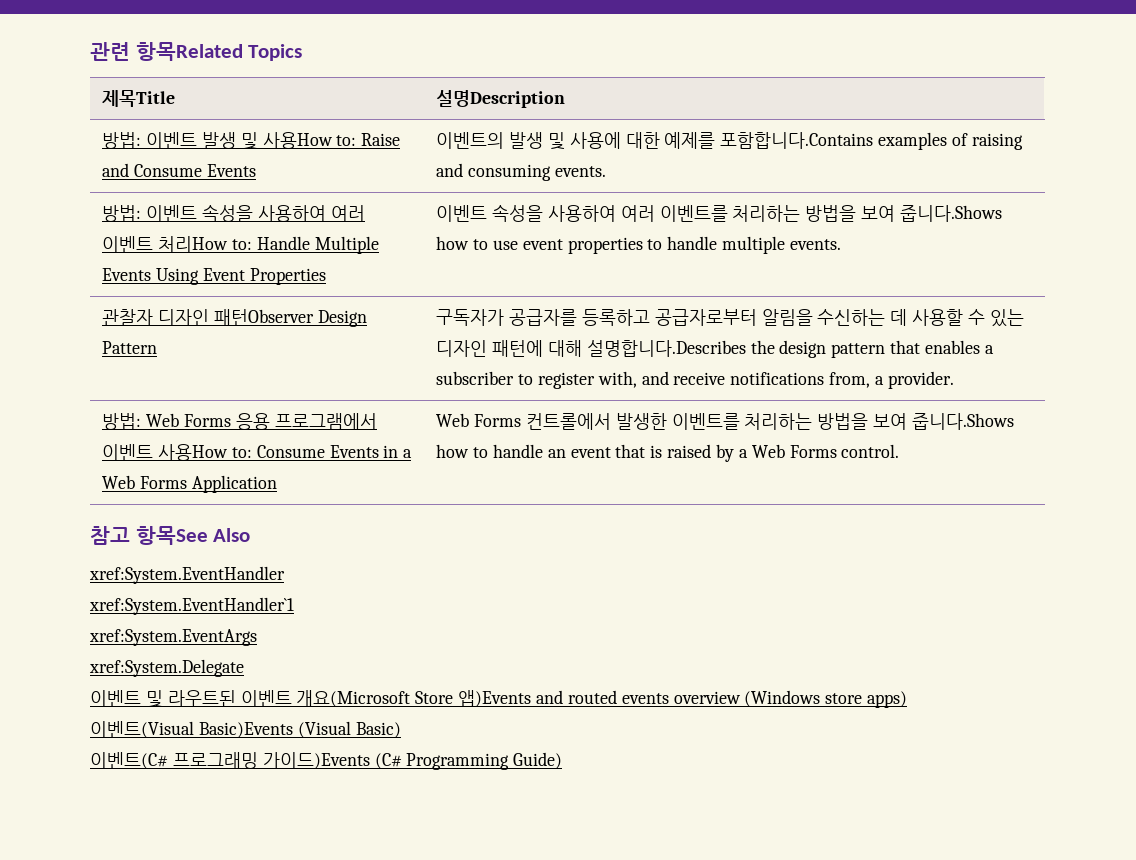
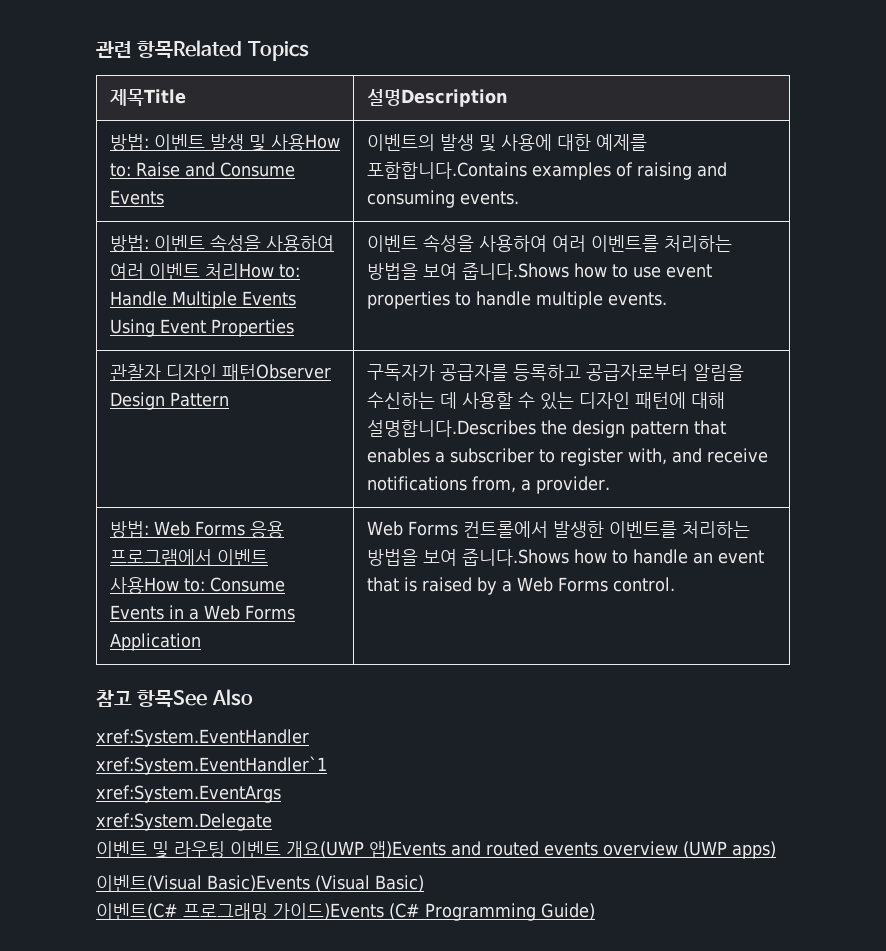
[167,690,454,707] 라우트된 이벤트 개요(Microsoft Store -> [174,841,364,858] 라우팅 이벤트 개요(UWP
[744,690,863,707] (Windows store -> [683,841,727,858] (UWP

